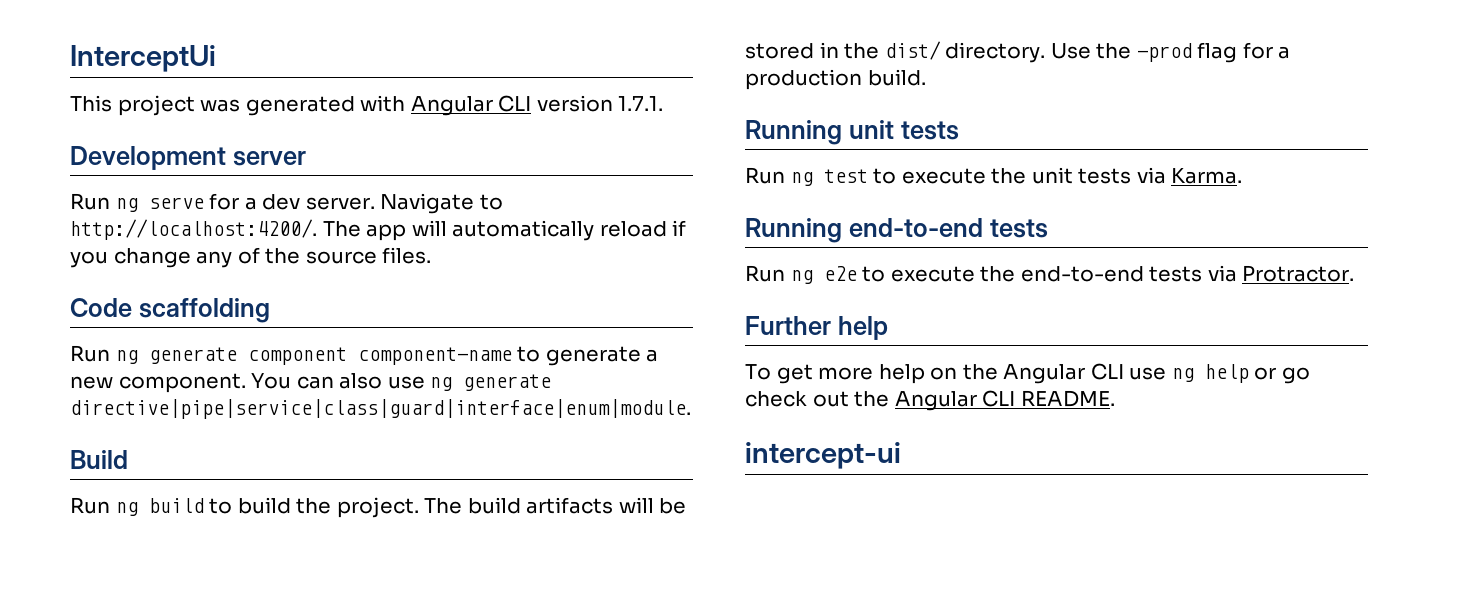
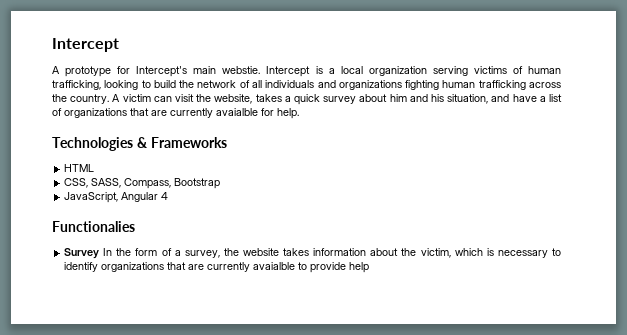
[70,45,216,72] [70,95,664,116] [70,146,306,170] [70,193,503,214] [70,219,687,241] [70,247,432,268] [70,298,270,323] [70,345,659,366] [70,373,552,393] [70,399,691,419] [70,450,128,469] [70,497,687,518] [745,41,1291,63] [745,69,926,90] [745,120,959,145] [745,167,1243,186] [745,218,1048,243] [745,265,1355,284] [745,316,888,340] [745,363,1310,384] [745,390,1115,411] [745,442,901,469] InterceptUi // This project was generated with Angular CLI version 1.7.1. // Development server // Run ng serve for a dev server. Navigate to http://localhost:4200/. The app will automatically reload if you change any of the source files. // Code scaffolding // Run ng generate component component-name to generate a new component. You can also use ng generate directive|pipe|service|class|guard|interface|enum|module. // Build // Run ng build to build the project. The build artifacts will be stored in the dist/ directory. Use the -prod flag for a production build. // Running unit tests // Run ng test to execute the unit tests via Karma. // Running end-to-end tests // Run ng e2e to execute the end-to-end tests via Protractor. // Further help // To get more help on the Angular CLI use ng help or go check out the Angular CLI README. // intercept-ui -> [52,38,119,52] [52,66,561,77] [52,80,561,90] [52,94,562,105] [52,108,299,119] [52,137,227,151] [64,164,95,172] [64,178,221,189] [64,192,169,203] [52,221,135,232] [64,248,562,259] [64,262,370,273] Intercept // A prototype for Intercept's main webstie. Intercept is a local organization serving victims of human trafficking, looking to build the network of all individuals and organizations fighting human trafficking across the country. A victim can visit the website, takes a quick survey about him and his situation, and have a list of organizations that are currently avaialble for help. // Technologies & Frameworks // HTML // CSS, SASS, Compass, Bootstrap // JavaScript, Angular 4 // Functionalies // Survey In the form of a survey, the website takes information about the victim, which is necessary to identify organizations that are currently avaialble to provide help

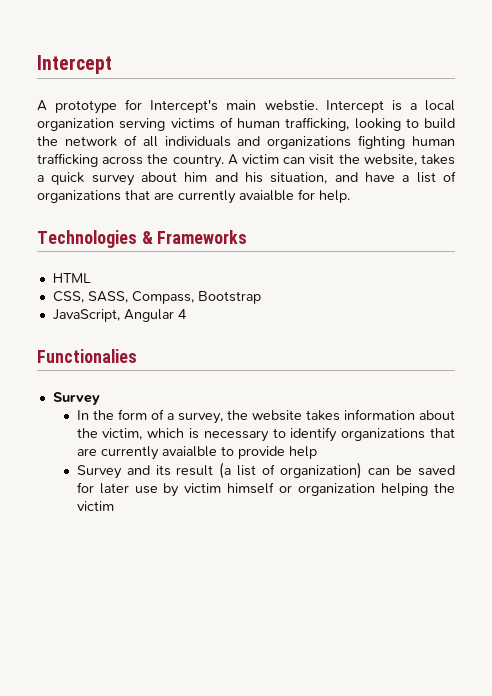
(100, 253) none -> (100, 398) //
(370, 267) none -> [76,462,455,479] [76,482,455,497] [76,501,114,511] // Survey and its result (a list of organization) can be saved for later use by victim himself or organization helping the victim

